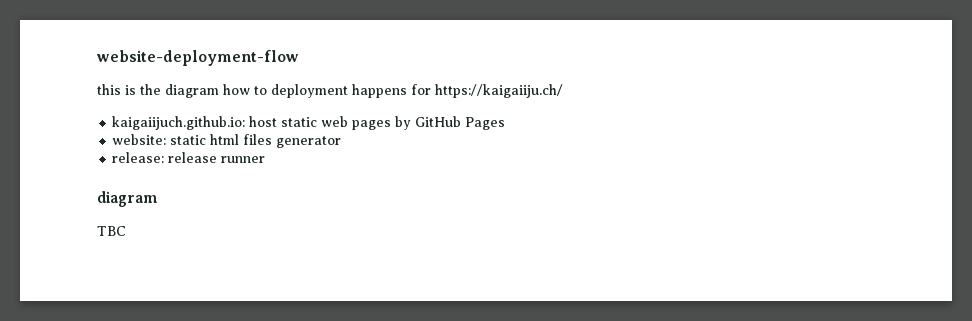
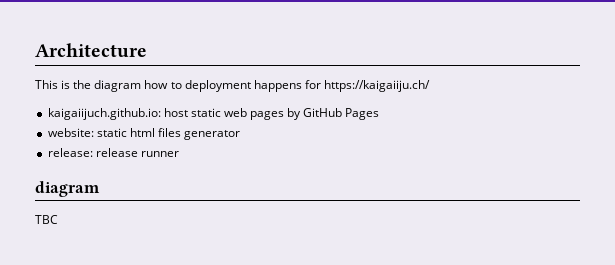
[96,50,299,66] [97,84,121,95] website-deployment-flow // this -> [35,43,147,58] [35,80,58,89] Architecture // This

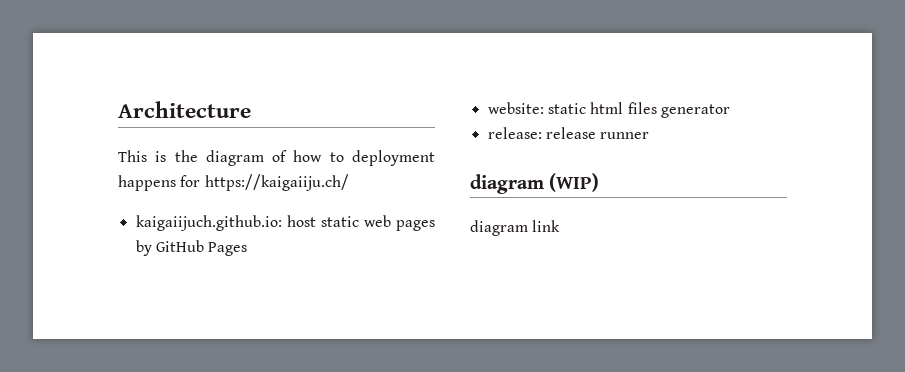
(142, 86) none -> [272,150,288,162] of
[35,215,58,224] // TBC -> [549,173,600,192] [470,220,561,236] (WIP) // diagram link

